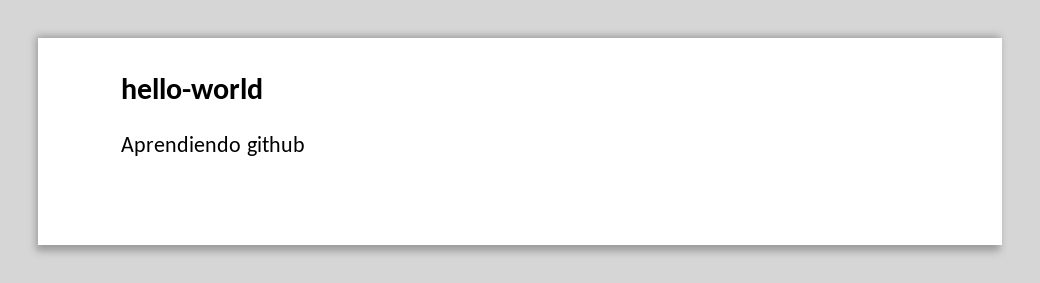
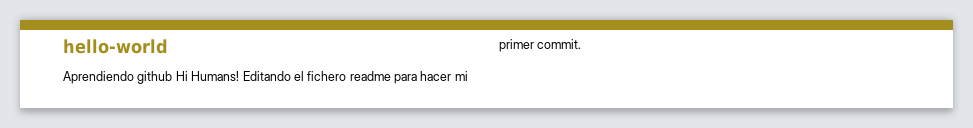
(305, 146) none -> [175,71,468,84] [499,39,582,52] Hi Humans! Editando el fichero readme para hacer mi primer commit.

